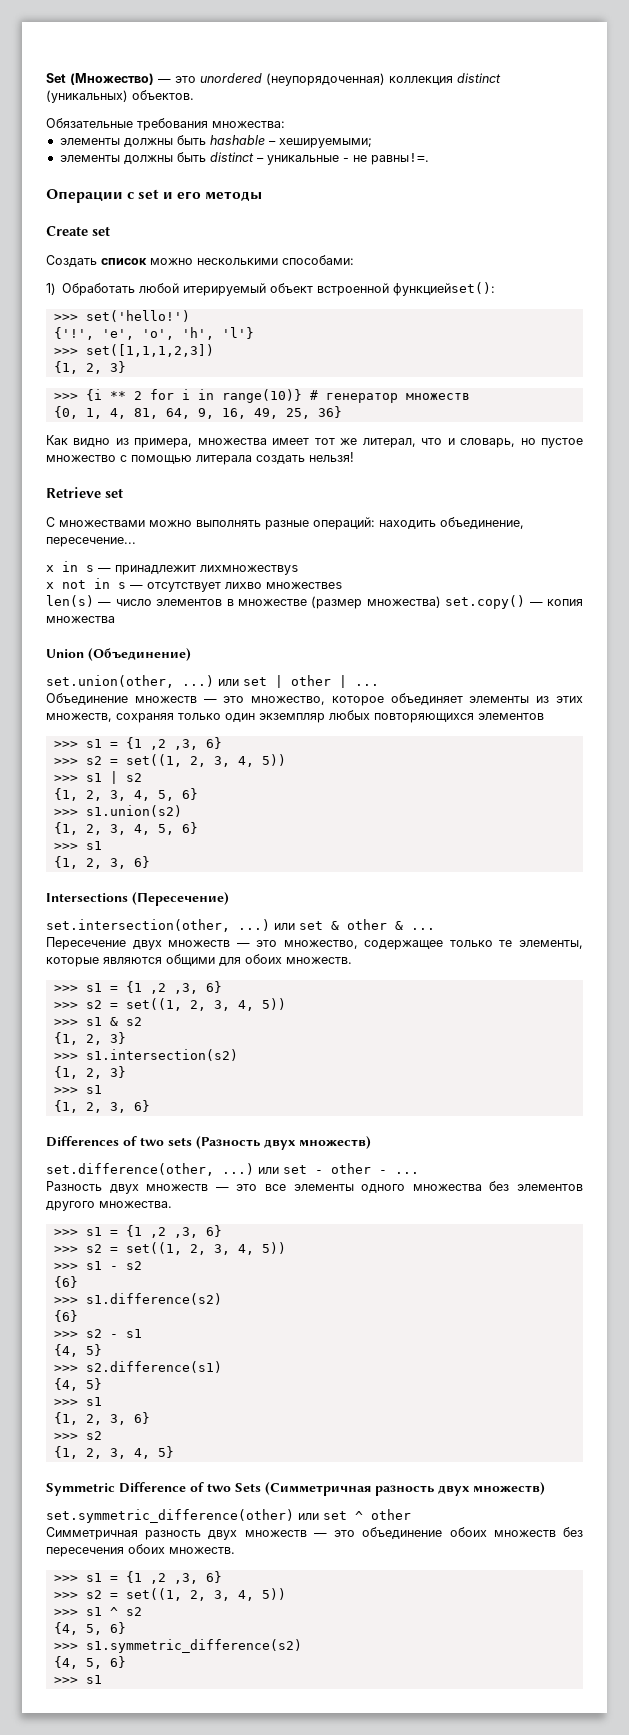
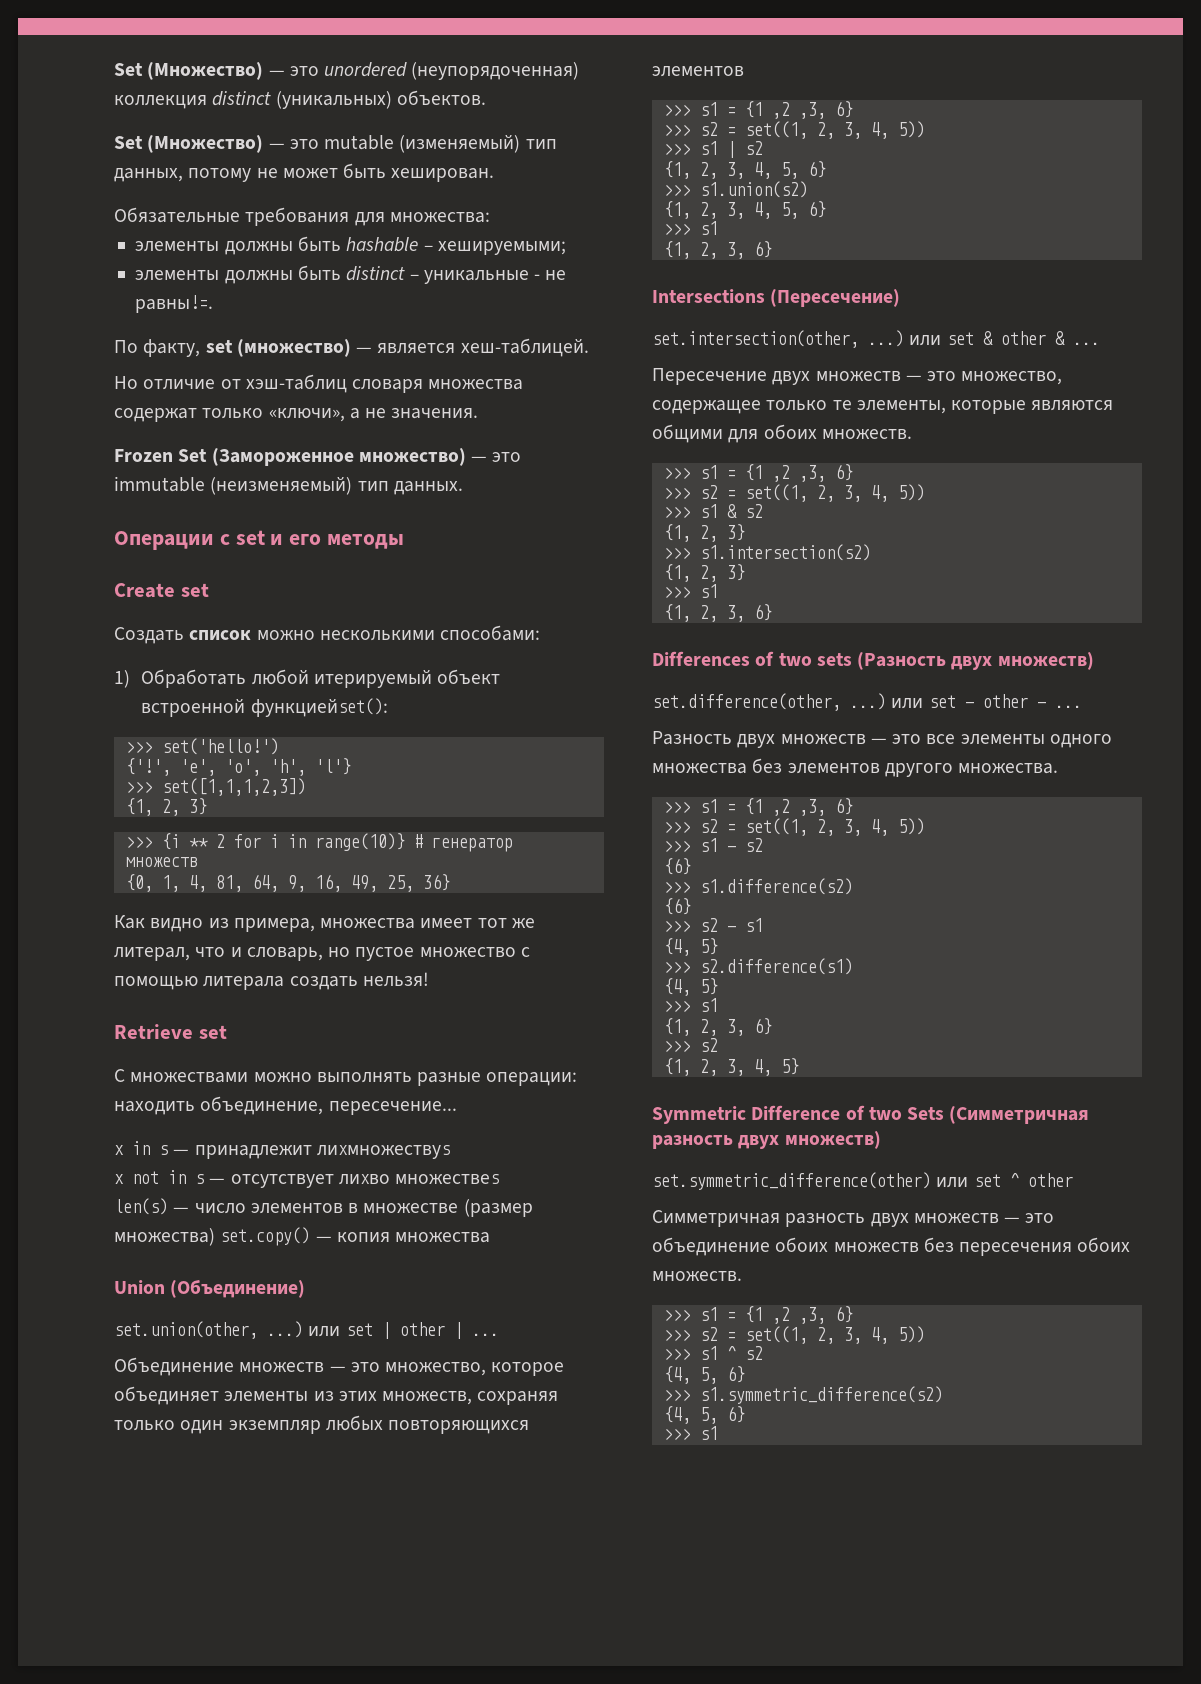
(194, 95) none -> [114,134,557,153] [114,163,495,182] // Set (Множество) — это mutable (изменяемый) тип данных, потому не может быть хеширован.
(208, 124) none -> [354,212,385,226] для
(429, 159) none -> [114,338,589,357] [114,374,524,393] [114,408,479,422] [114,448,522,466] [114,476,463,495] // По факту, set (множество) — является хеш-таблицей. // Но отличие от хэш-таблиц словаря множества содержат только «ключи», а не значения. // Frozen Set (Замороженное множество) — это immutable (неизменяемый) тип данных.
[313,517,375,530] операций: -> [486,1072,578,1086] операции:

